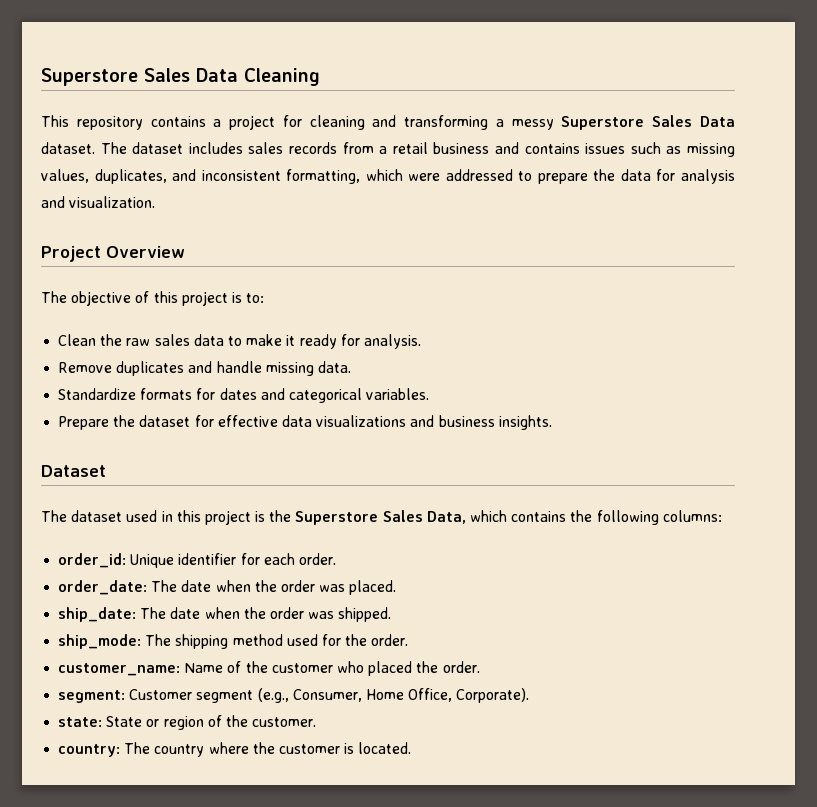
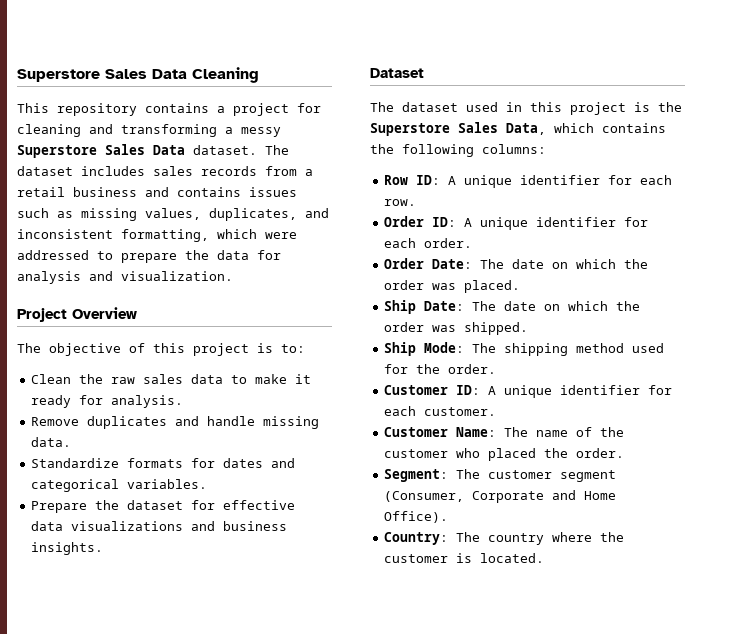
[58,553,336,568] [58,580,397,595] [58,607,240,622] order_id: Unique identifier for each order. // order_date: The date when the order was placed. // ship_date: The date when -> [384,175,673,188] [384,199,417,206] [384,216,649,230] [384,238,473,248] [384,258,649,269] [384,280,521,293] [384,300,609,314] Row ID: A unique identifier for each row. // Order ID: A unique identifier for each order. // Order Date: The date on which the order was placed. // Ship Date: The date on which
[58,634,142,649] ship_mode: -> [384,342,465,356] Ship Mode:
[58,663,224,676] customer_name: Name -> [384,385,673,398] [384,406,497,416] [384,427,569,437] Customer ID: A unique identifier for each customer. // Customer Name: The name
[58,688,530,703] [58,715,317,730] [58,744,121,757] segment: Customer segment (e.g., Consumer, Home Office, Corporate). // state: State or region of the customer. // country: -> [384,469,617,482] [384,490,617,503] [384,511,449,523] [384,532,449,545] Segment: The customer segment (Consumer, Corporate and Home Office). // Country:

